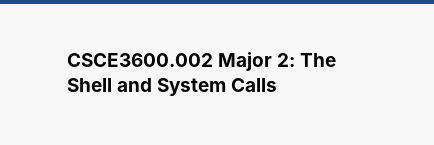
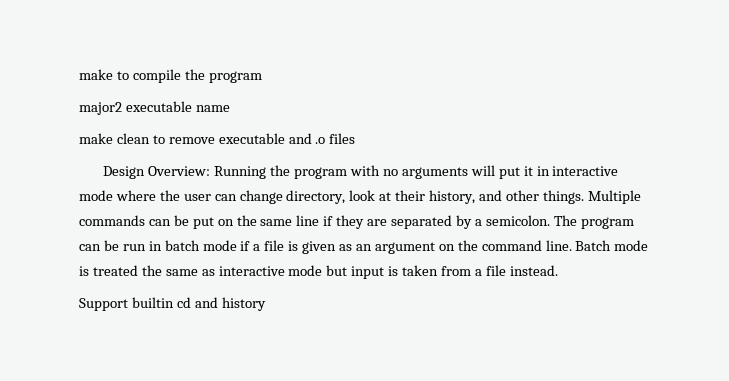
[67,52,337,71] [67,78,278,96] CSCE3600.002 Major 2: The Shell and System Calls -> [79,69,262,83] [79,101,230,115] [79,133,356,144] [103,165,619,179] [79,190,641,204] [79,215,634,229] [79,240,649,254] [79,265,558,279] [79,297,266,311] make to compile the program // major2 executable name // make clean to remove executable and .o files // Design Overview: Running the program with no arguments will put it in interactive mode where the user can change directory, look at their history, and other things. Multiple commands can be put on the same line if they are separated by a semicolon. The program can be run in batch mode if a file is given as an argument on the command line. Batch mode is treated the same as interactive mode but input is taken from a file instead. // Support builtin cd and history

